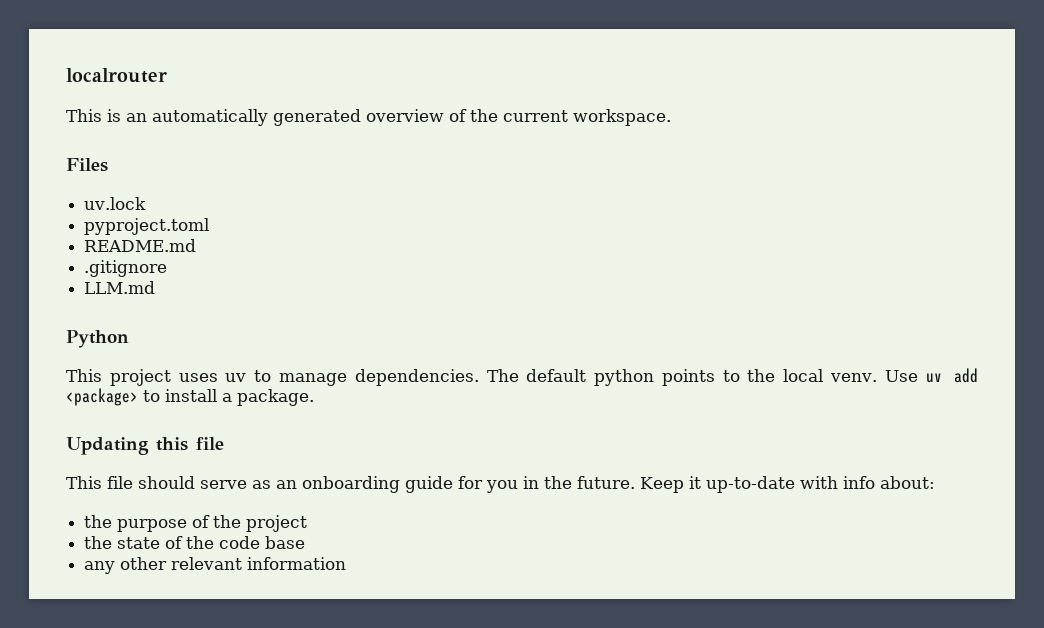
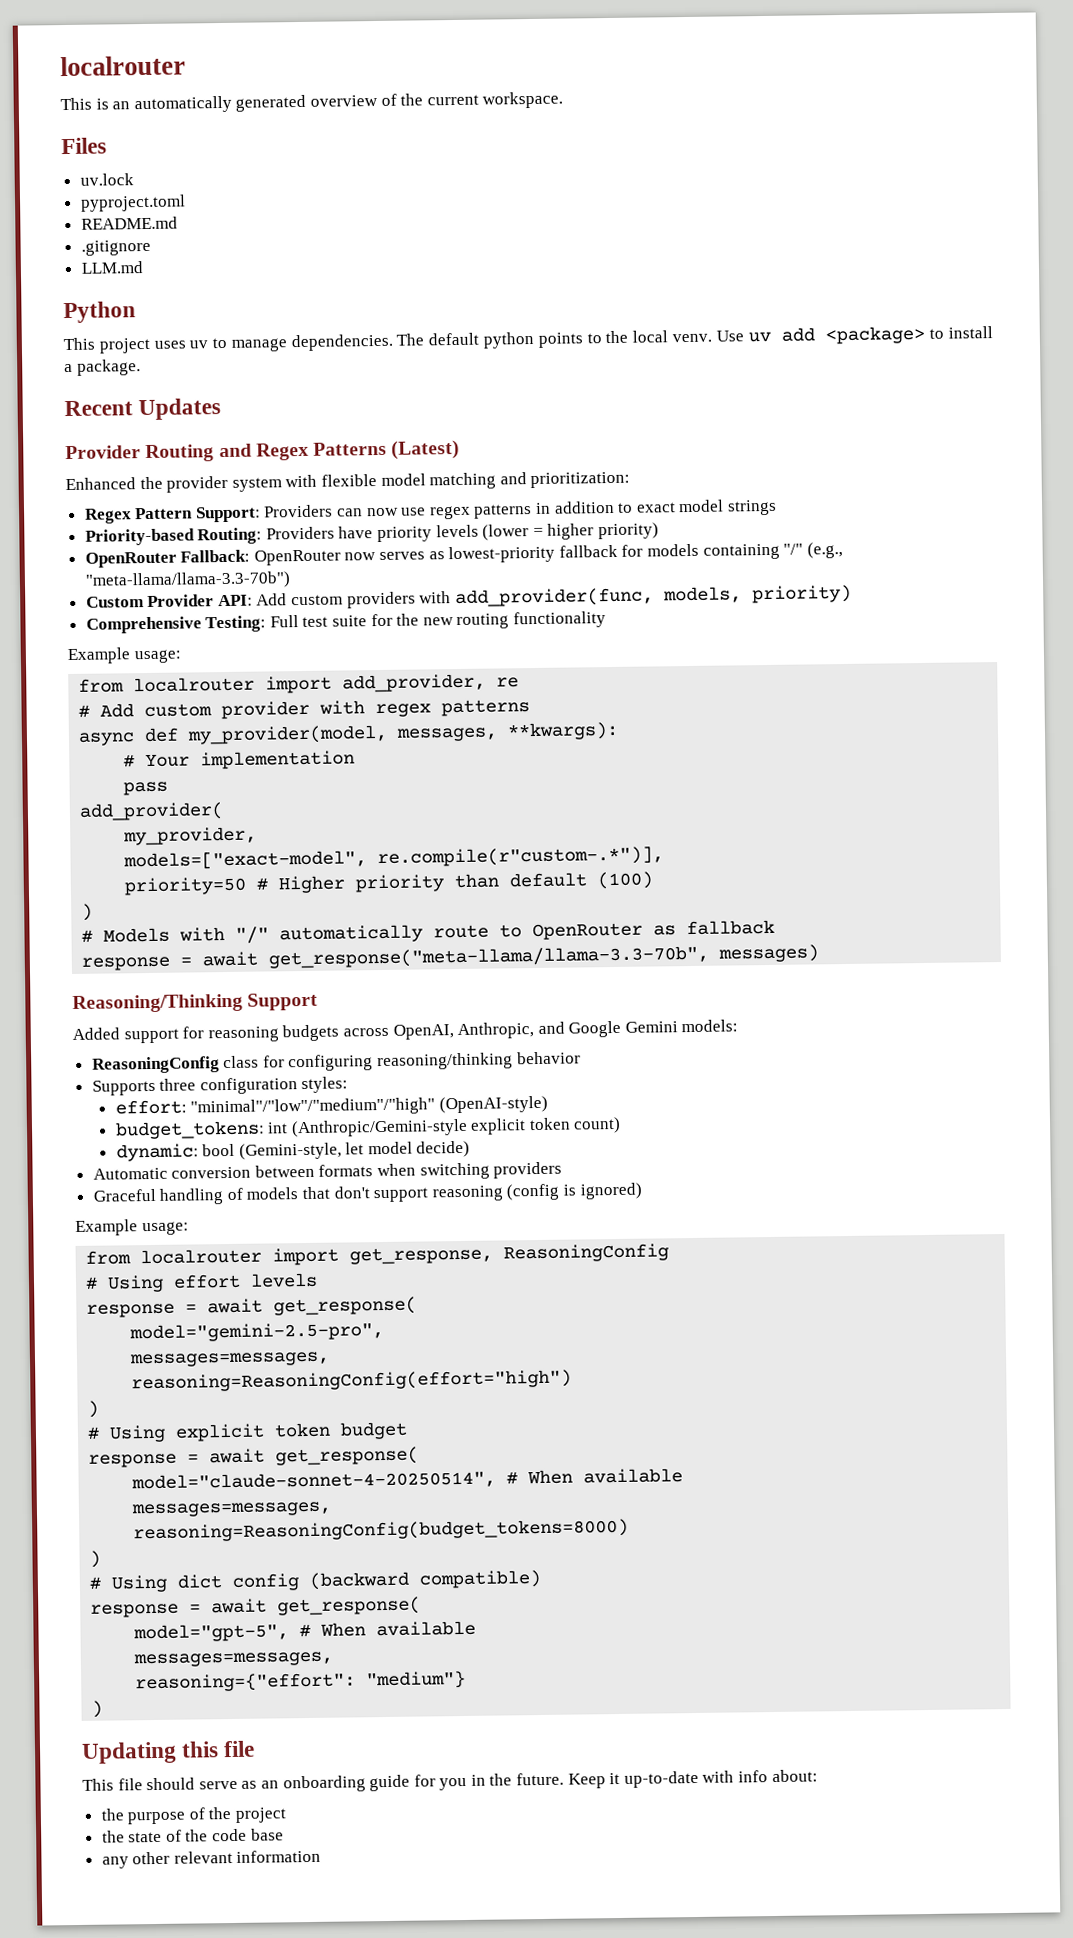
(314, 397) none -> [64,398,222,421] [65,439,461,463] [65,471,631,493] [84,499,777,524] [84,522,660,546] [84,542,843,568] [84,571,291,590] [85,584,852,609] [85,611,607,634] [67,647,182,665] [78,673,520,694] [78,699,531,720] [78,721,620,746] [123,750,356,770] [123,781,169,796] [79,802,225,821] [123,826,258,846] [123,846,665,871] [124,871,654,896] [81,903,94,921] [81,919,776,944] [81,944,820,971] [72,992,319,1013] [72,1019,739,1044] [91,1051,581,1074] [91,1076,349,1096] [114,1095,548,1117] [114,1116,622,1140] [115,1140,471,1162] [92,1161,563,1180] [92,1182,642,1205] [75,1219,189,1236] [85,1243,670,1266] [85,1272,319,1293] [86,1296,418,1318] [129,1321,385,1343] [129,1351,331,1368] [131,1369,573,1393] [87,1400,100,1418] [87,1421,409,1443] [88,1446,420,1468] [131,1468,684,1492] [131,1501,333,1518] [133,1518,630,1543] [89,1550,102,1568] [89,1569,542,1593] [90,1596,422,1618] [133,1620,477,1643] [133,1651,334,1668] [135,1670,467,1693] [91,1700,104,1718] // Recent Updates // Provider Routing and Regex Patterns (Latest) // Enhanced the provider system with flexible model matching and prioritization: // Regex Pattern Support: Providers can now use regex patterns in addition to exact model strings // Priority-based Routing: Providers have priority levels (lower = higher priority) // OpenRouter Fallback: OpenRouter now serves as lowest-priority fallback for models containing "/" (e.g., "meta-llama/llama-3.3-70b") // Custom Provider API: Add custom providers with add_provider(func, models, priority) // Comprehensive Testing: Full test suite for the new routing functionality // Example usage: // from localrouter import add_provider, re // # Add custom provider with regex patterns // async def my_provider(model, messages, **kwargs): // # Your implementation // pass // add_provider( // my_provider, // models=["exact-model", re.compile(r"custom-.*")], // priority=50 # Higher priority than default (100) // ) // # Models with "/" automatically route to OpenRouter as fallback // response = await get_response("meta-llama/llama-3.3-70b", messages) // Reasoning/Thinking Support // Added support for reasoning budgets across OpenAI, Anthropic, and Google Gemini models: // ReasoningConfig class for configuring reasoning/thinking behavior // Supports three configuration styles: // effort: "minimal"/"low"/"medium"/"high" (OpenAI-style) // budget_tokens: int (Anthropic/Gemini-style explicit token count) // dynamic: bool (Gemini-style, let model decide) // Automatic conversion between formats when switching providers // Graceful handling of models that don't support reasoning (config is ignored) // Example usage: // from localrouter import get_response, ReasoningConfig // # Using effort levels // response = await get_response( // model="gemini-2.5-pro", // messages=messages, // reasoning=ReasoningConfig(effort="high") // ) // # Using explicit token budget // response = await get_response( // model="claude-sonnet-4-20250514", # When available // messages=messages, // reasoning=ReasoningConfig(budget_tokens=8000) // ) // # Using dict config (backward compatible) // response = await get_response( // model="gpt-5", # When available // messages=messages, // reasoning={"effort": "medium"} // )

